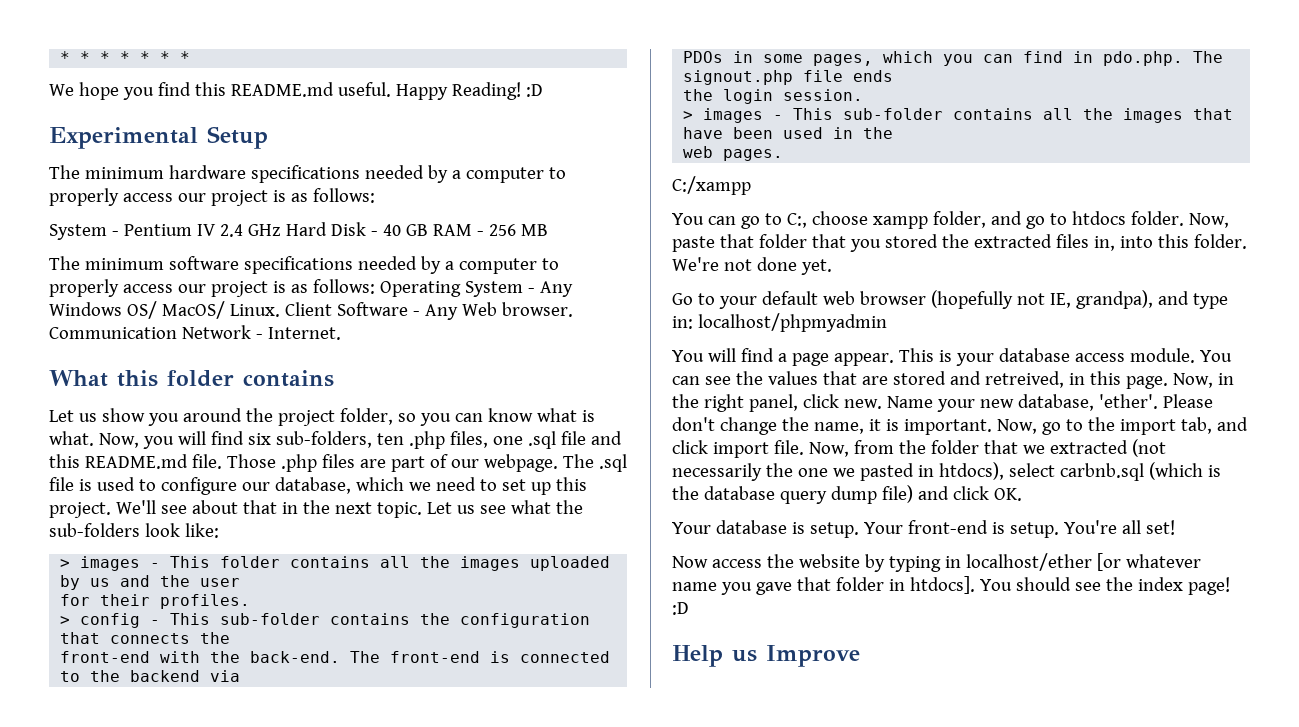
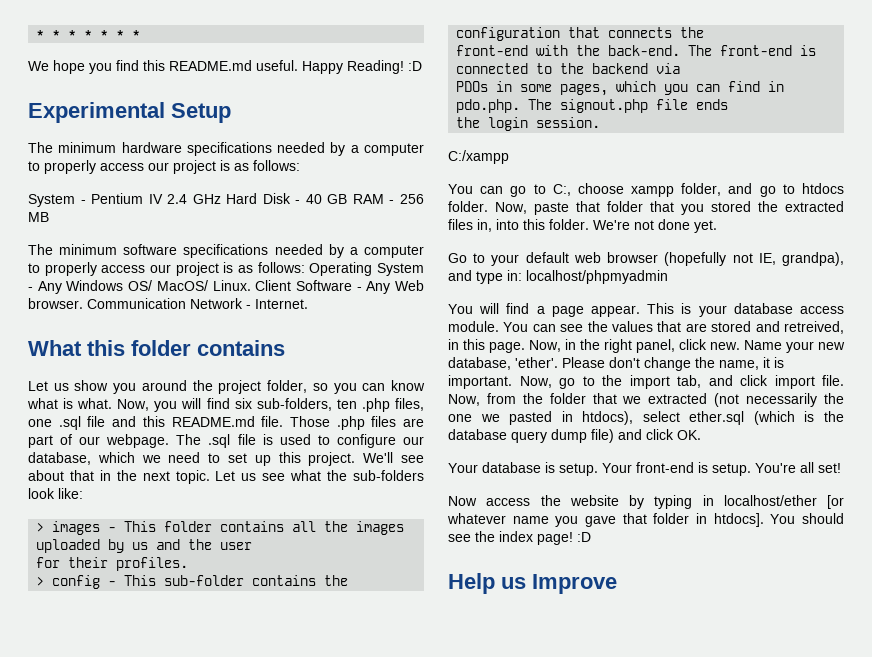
[683,108,1234,123] [683,127,894,139] [683,146,784,161] // > images - This sub-folder contains all the images that have been used in the // web pages. -> (601, 122) none
[1059,463,1144,481] carbnb.sql -> [689,411,745,425] ether.sql

